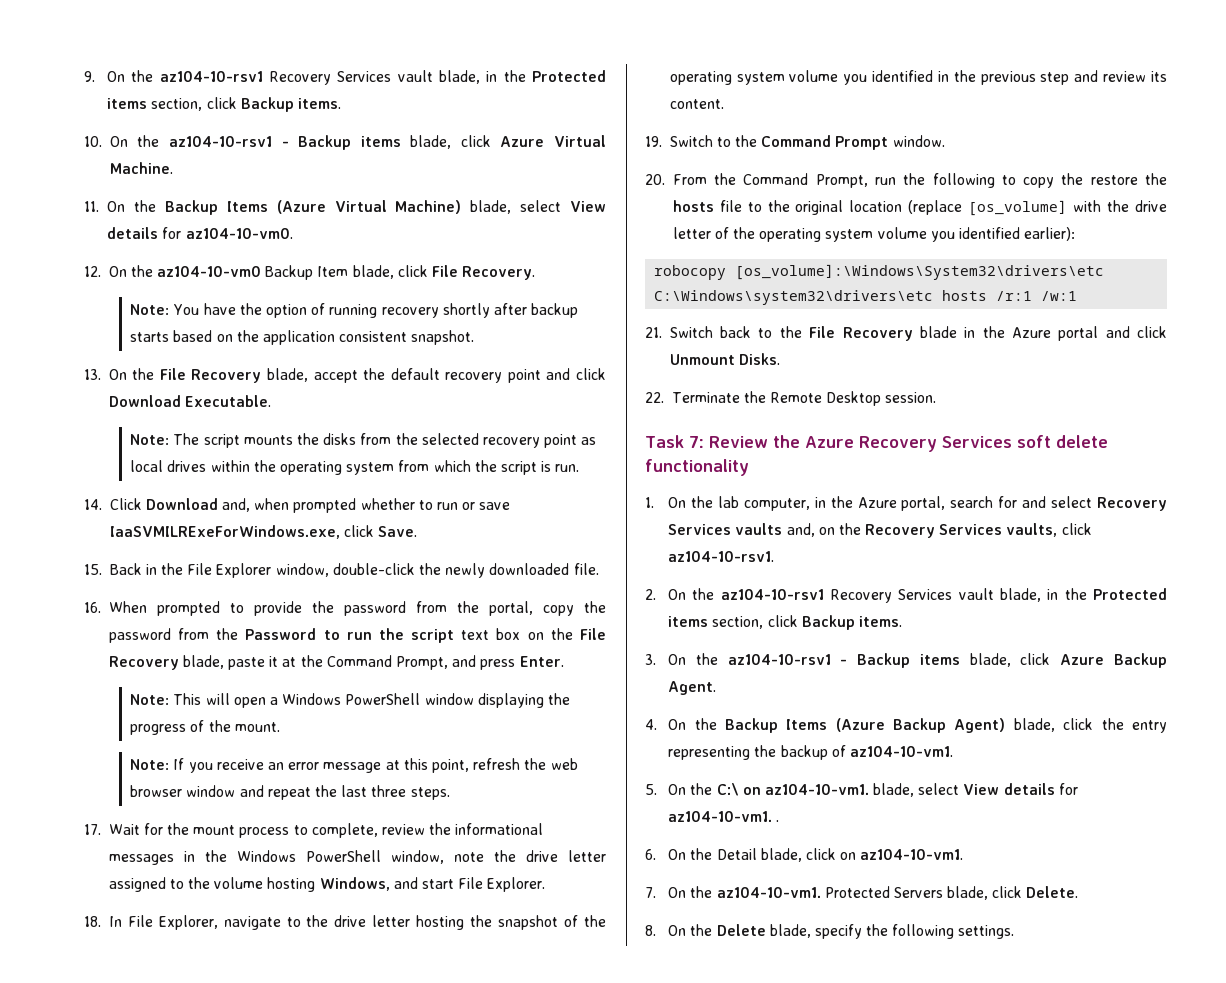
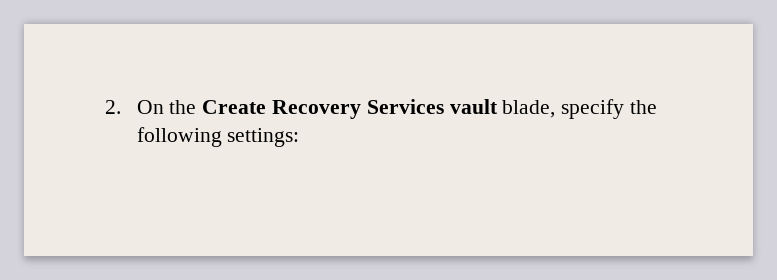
[84,70,606,85] [107,97,341,112] [84,135,606,150] [109,162,173,174] [84,200,606,215] [107,227,293,239] [84,265,536,280] [130,303,579,318] [130,330,475,345] [84,368,606,383] [108,395,271,407] [130,433,597,448] [130,460,580,475] [84,498,511,513] [109,525,418,539] [84,563,599,578] [84,601,606,616] [108,628,606,643] [108,655,564,670] [130,693,570,708] [130,720,280,735] [130,758,578,773] [130,785,450,800] [84,823,544,838] [108,850,606,865] [108,877,546,892] [84,915,606,930] [669,70,1167,85] [669,99,724,109] [645,135,945,150] [645,173,1167,188] [672,200,1167,216] [672,227,1076,242] [654,264,1105,280] [654,290,1078,305] [645,326,1167,341] [669,353,780,365] [645,391,937,406] [645,435,1108,452] [645,459,749,476] [645,496,1167,511] [668,523,1092,538] [668,551,775,562] [645,588,1167,603] [668,615,902,630] [645,653,1167,668] [668,681,717,695] [645,718,1167,733] [668,745,953,760] [645,783,1078,797] [668,811,780,822] [645,848,964,862] [645,886,1079,900] [645,924,811,938] 9. On the az104-10-rsv1 Recovery Services vault blade, in the Protected items section, click Backup items. // 10. On the az104-10-rsv1 - Backup items blade, click Azure Virtual Machine. // 11. On the Backup Items (Azure Virtual Machine) blade, select View details for az104-10-vm0. // 12. On the az104-10-vm0 Backup Item blade, click File Recovery. // Note: You have the option of running recovery shortly after backup starts based on the application consistent snapshot. // 13. On the File Recovery blade, accept the default recovery point and click Download Executable. // Note: The script mounts the disks from the selected recovery point as local drives within the operating system from which the script is run. // 14. Click Download and, when prompted whether to run or save IaaSVMILRExeForWindows.exe, click Save. // 15. Back in the File Explorer window, double-click the newly downloaded file. // 16. When prompted to provide the password from the portal, copy the password from the Password to run the script text box on the File Recovery blade, paste it at the Command Prompt, and press Enter. // Note: This will open a Windows PowerShell window displaying the progress of the mount. // Note: If you receive an error message at this point, refresh the web browser window and repeat the last three steps. // 17. Wait for the mount process to complete, review the informational messages in the Windows PowerShell window, note the drive letter assigned to the volume hosting Windows, and start File Explorer. // 18. In File Explorer, navigate to the drive letter hosting the snapshot of the operating system volume you identified in the previous step and review its content. // 19. Switch to the Command Prompt window. // 20. From the Command Prompt, run the following to copy the restore the hosts file to the original location (replace [os_volume] with the drive letter of the operating system volume you identified earlier): // robocopy [os_volume]:\Windows\System32\drivers\etc C:\Windows\system32\drivers\etc hosts /r:1 /w:1 // 21. Switch back to the File Recovery blade in the Azure portal and click Unmount Disks. // 22. Terminate the Remote Desktop session. // Task 7: Review the Azure Recovery Services soft delete functionality // 1. On the lab computer, in the Azure portal, search for and select Recovery Services vaults and, on the Recovery Services vaults, click az104-10-rsv1. // 2. On the az104-10-rsv1 Recovery Services vault blade, in the Protected items section, click Backup items. // 3. On the az104-10-rsv1 - Backup items blade, click Azure Backup Agent. // 4. On the Backup Items (Azure Backup Agent) blade, click the entry representing the backup of az104-10-vm1. // 5. On the C:\ on az104-10-vm1. blade, select View details for az104-10-vm1. . // 6. On the Detail blade, click on az104-10-vm1. // 7. On the az104-10-vm1. Protected Servers blade, click Delete. // 8. On the Delete blade, -> [105,99,556,119] 2. On the Create Recovery Services vault blade,
[958,925,1015,939] settings. -> [227,128,300,147] settings:

